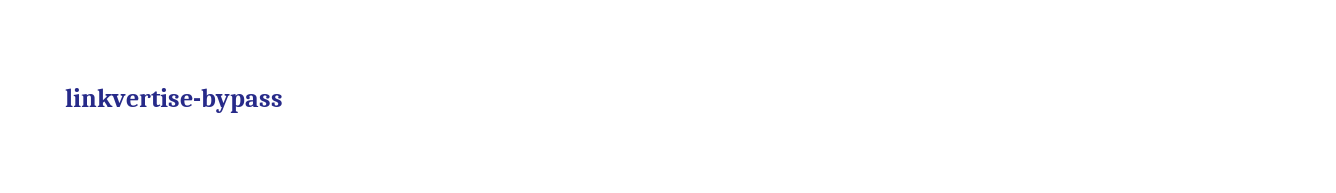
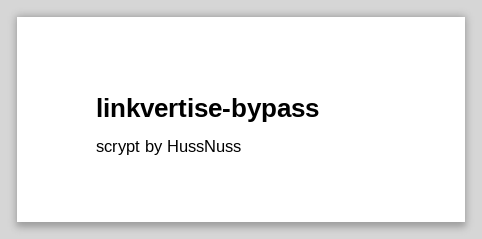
(283, 100) none -> [96,140,241,155] // scrypt by HussNuss

